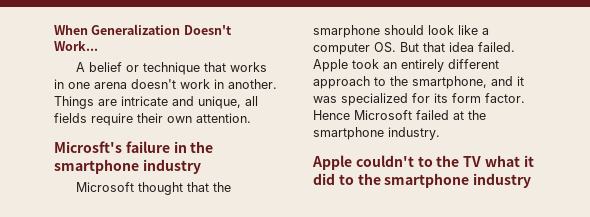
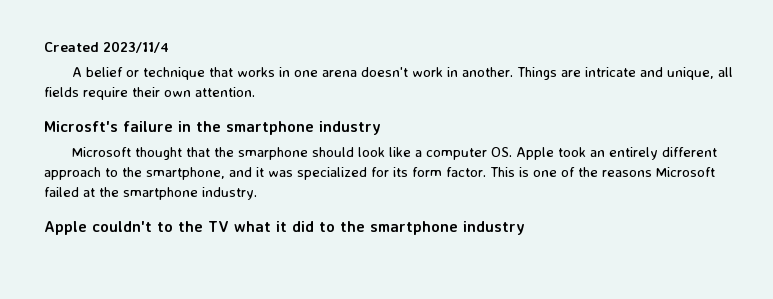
[54,24,232,35] [54,41,98,51] When Generalization Doesn't Work... -> [44,41,169,53] Created 2023/11/4
[400,42,515,52] But that idea failed. -> (513, 152) none
[313,110,350,120] Hence -> [490,167,652,177] This is one of the reasons

